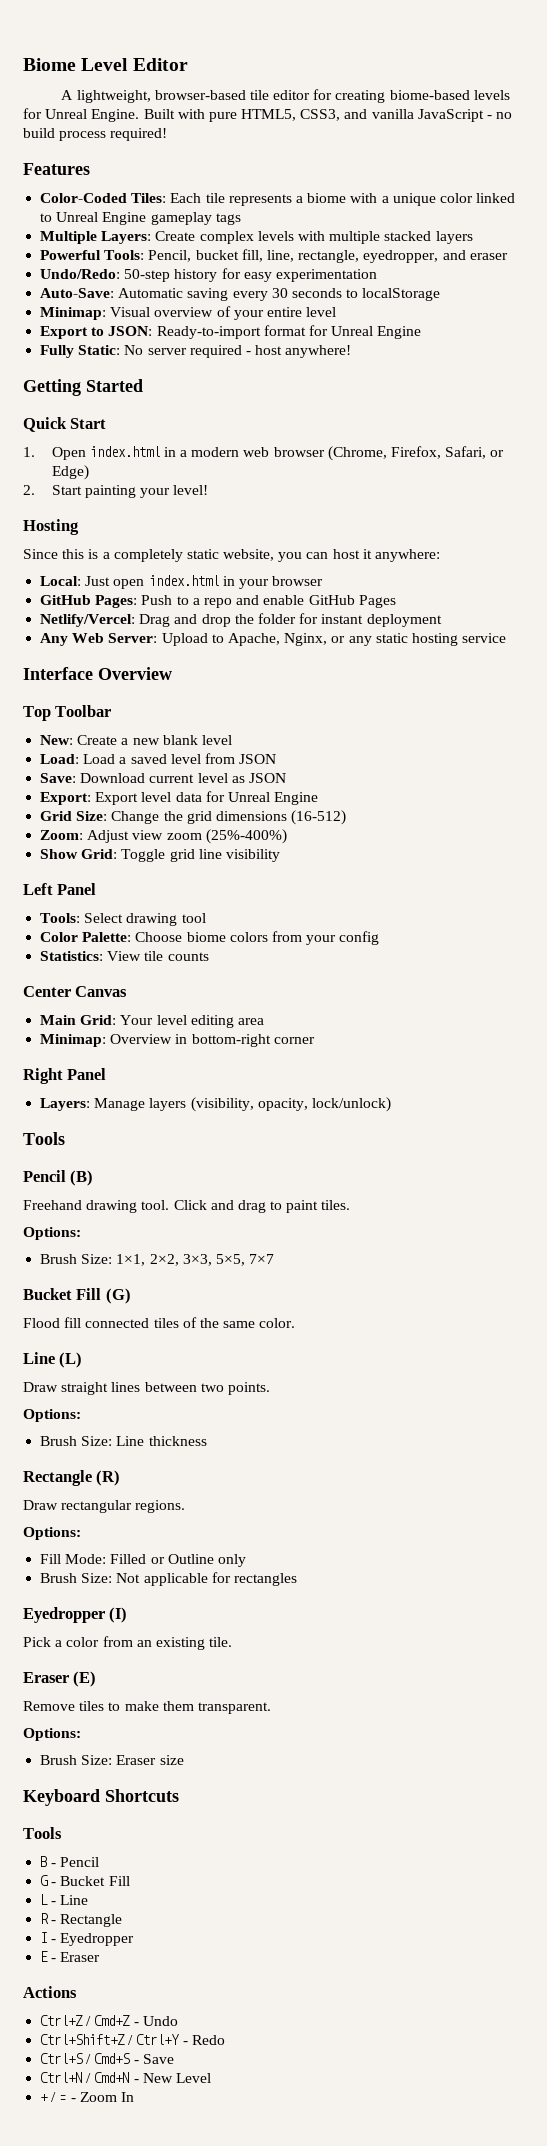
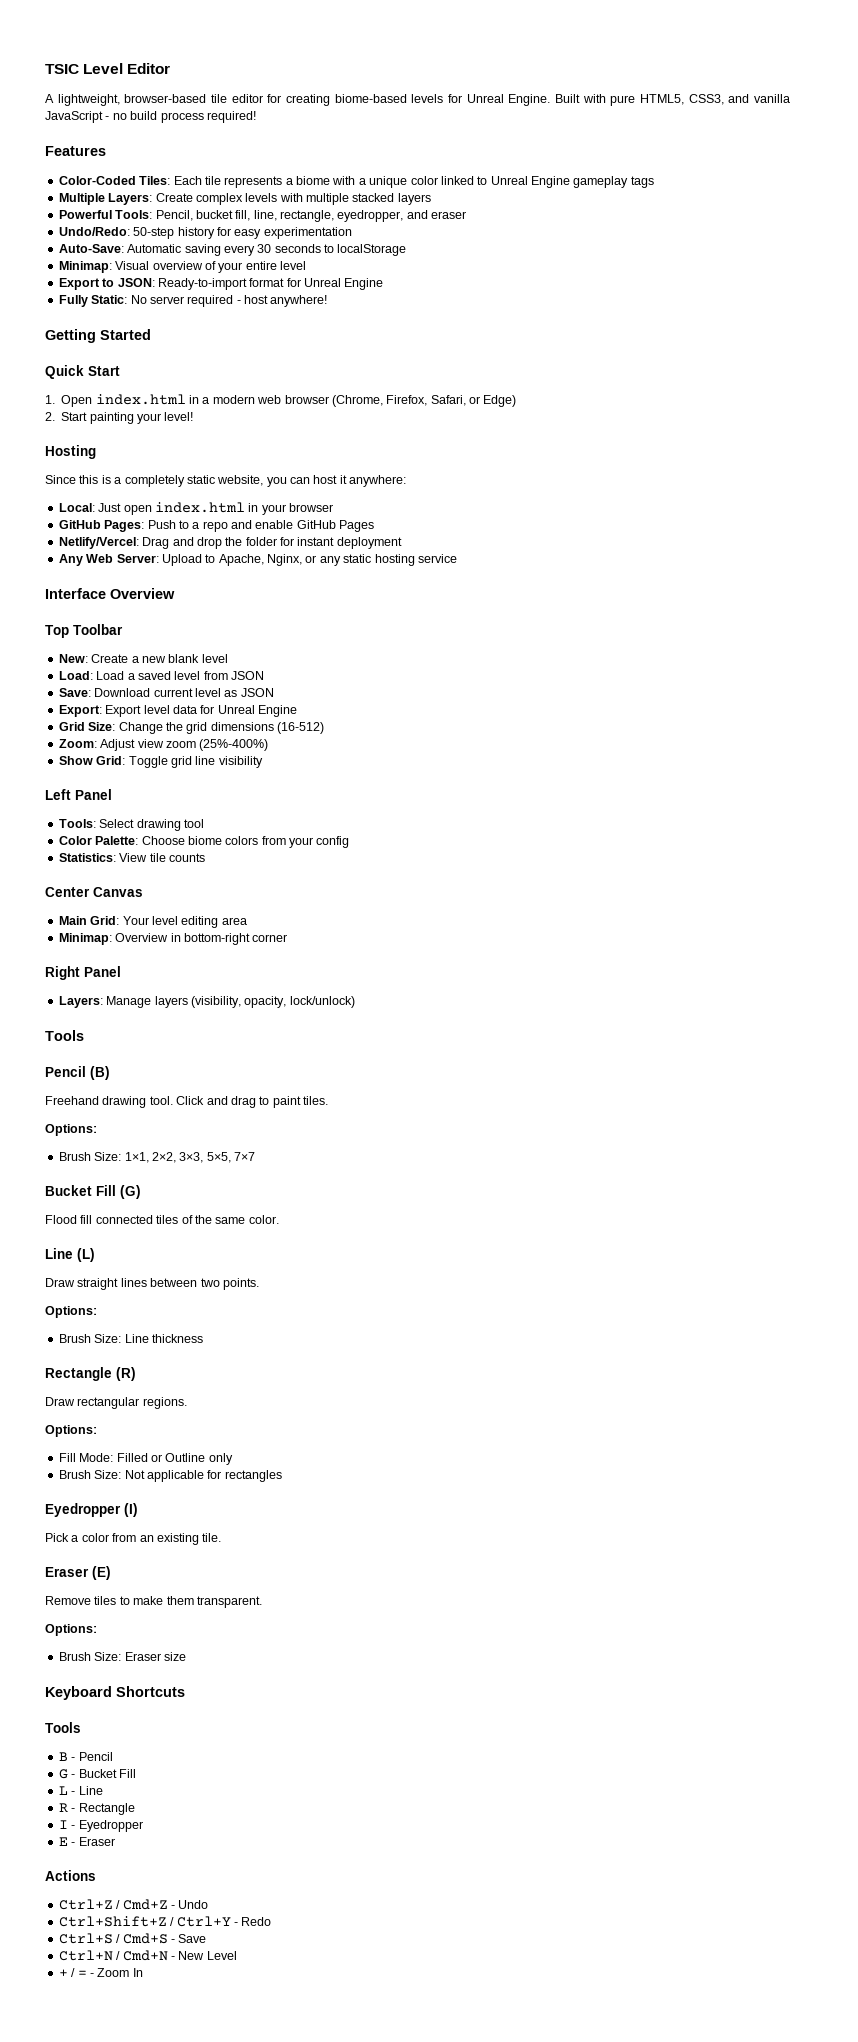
[23,58,76,71] Biome -> [45,64,79,74] TSIC

